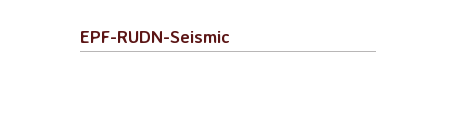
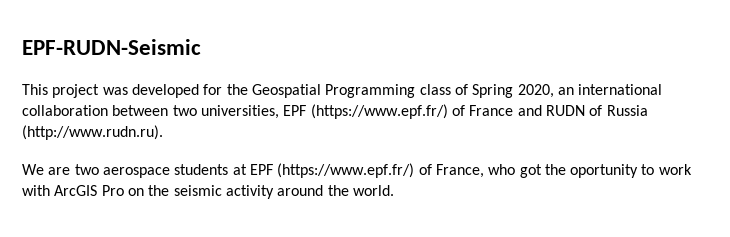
(230, 37) none -> [22,84,663,98] [22,104,648,119] [22,125,163,140] [22,163,692,178] [22,185,394,199] // This project was developed for the Geospatial Programming class of Spring 2020, an international collaboration between two universities, EPF (https://www.epf.fr/) of France and RUDN of Russia (http://www.rudn.ru). // We are two aerospace students at EPF (https://www.epf.fr/) of France, who got the oportunity to work with ArcGIS Pro on the seismic activity around the world.

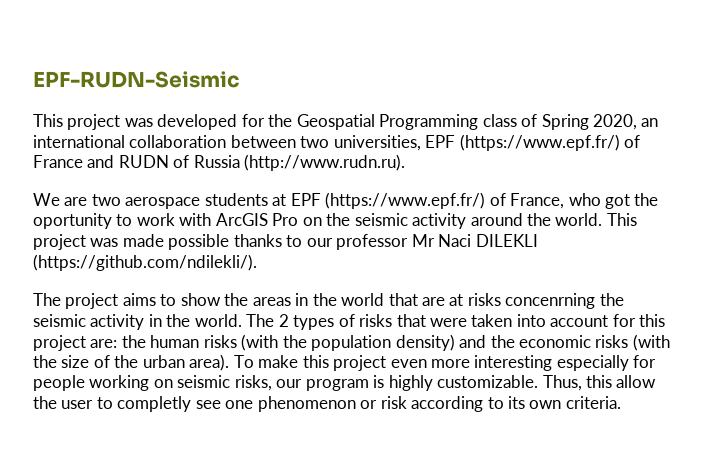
(394, 190) none -> [606,213,637,226] [33,234,538,250] [33,254,257,271] [33,293,624,309] [33,314,666,330] [33,334,670,351] [33,354,657,371] [33,375,657,391] [33,396,621,412] This project was made possible thanks to our professor Mr Naci DILEKLI (https://github.com/ndilekli/). // The project aims to show the areas in the world that are at risks concenrning the seismic activity in the world. The 2 types of risks that were taken into account for this project are: the human risks (with the population density) and the economic risks (with the size of the urban area). To make this project even more interesting especially for people working on seismic risks, our program is highly customizable. Thus, this allow the user to completly see one phenomenon or risk according to its own criteria.

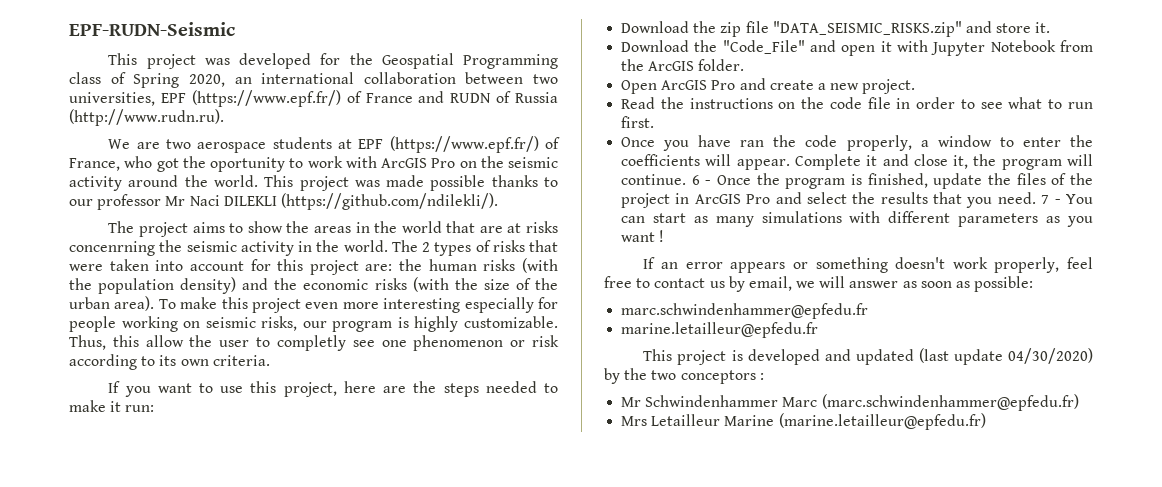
(621, 402) none -> [108,381,558,397] [69,400,155,412] [621,21,1051,37] [621,40,1093,56] [621,59,745,71] [621,78,916,94] [621,97,1093,109] [621,116,655,128] [621,135,1093,151] [621,154,1093,170] [621,173,1093,189] [621,192,1093,208] [621,211,1093,227] [621,230,665,242] [643,257,1093,273] [604,276,1034,292] [621,303,869,319] [621,322,819,338] [643,348,1093,365] [604,368,764,384] [621,394,1079,411] [621,413,986,430] // If you want to use this project, here are the steps needed to make it run: // Download the zip file "DATA_SEISMIC_RISKS.zip" and store it. // Download the "Code_File" and open it with Jupyter Notebook from the ArcGIS folder. // Open ArcGIS Pro and create a new project. // Read the instructions on the code file in order to see what to run first. // Once you have ran the code properly, a window to enter the coefficients will appear. Complete it and close it, the program will continue. 6 - Once the program is finished, update the files of the project in ArcGIS Pro and select the results that you need. 7 - You can start as many simulations with different parameters as you want ! // If an error appears or something doesn't work properly, feel free to contact us by email, we will answer as soon as possible: // marc.schwindenhammer@epfedu.fr // marine.letailleur@epfedu.fr // This project is developed and updated (last update 04/30/2020) by the two conceptors : // Mr Schwindenhammer Marc (marc.schwindenhammer@epfedu.fr) // Mrs Letailleur Marine (marine.letailleur@epfedu.fr)

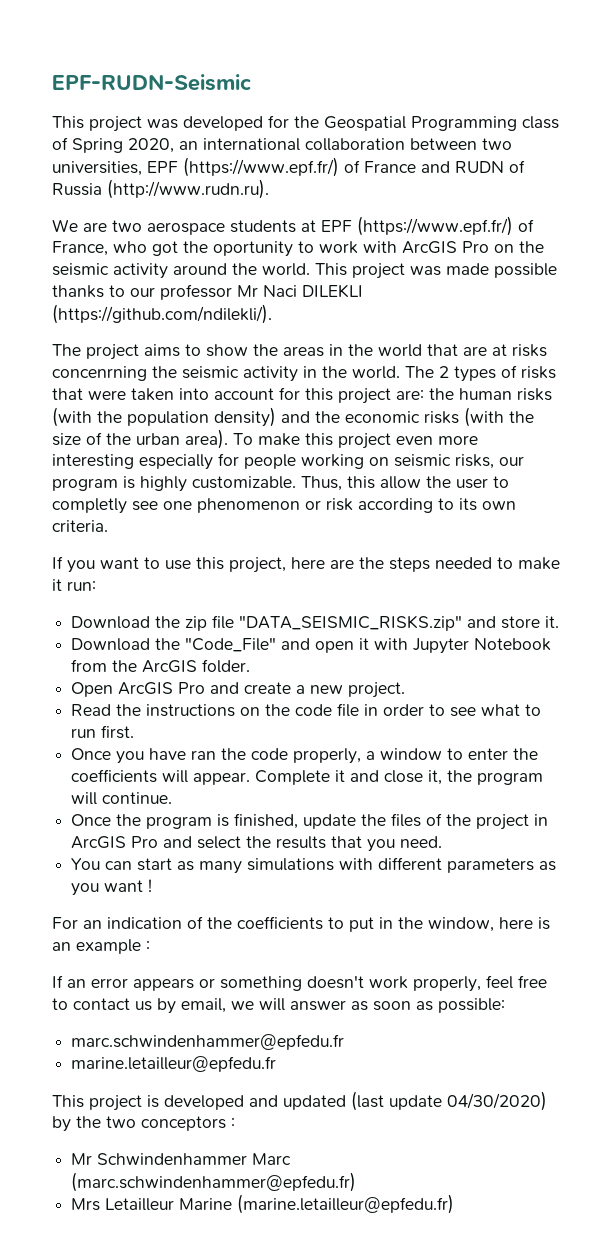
[691,175,712,185] 6 - -> (173, 798) //
[1041,195,1061,204] 7 - -> (443, 842) //
(665, 236) none -> [52,916,550,932] [52,939,150,954] // For an indication of the coefficients to put in the window, here is an example :

